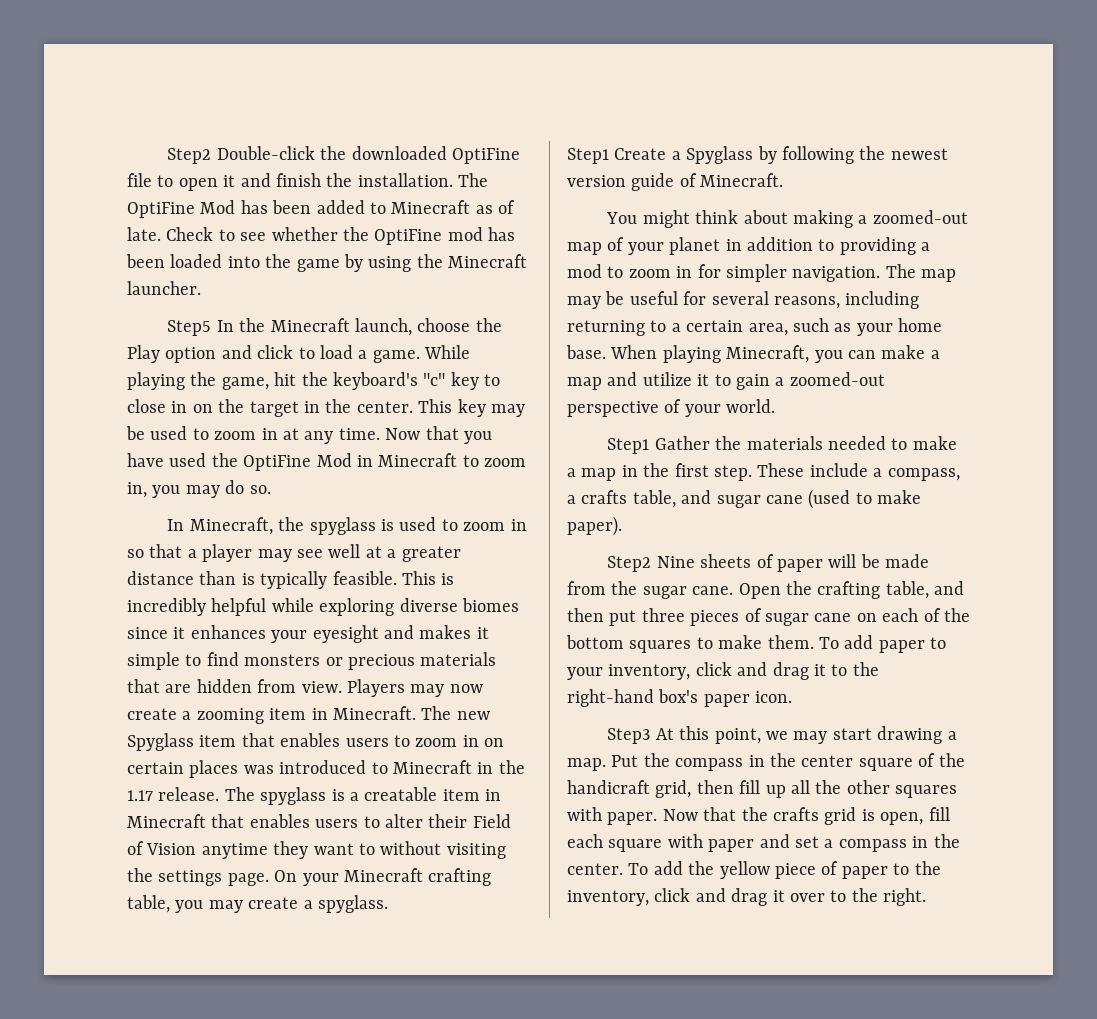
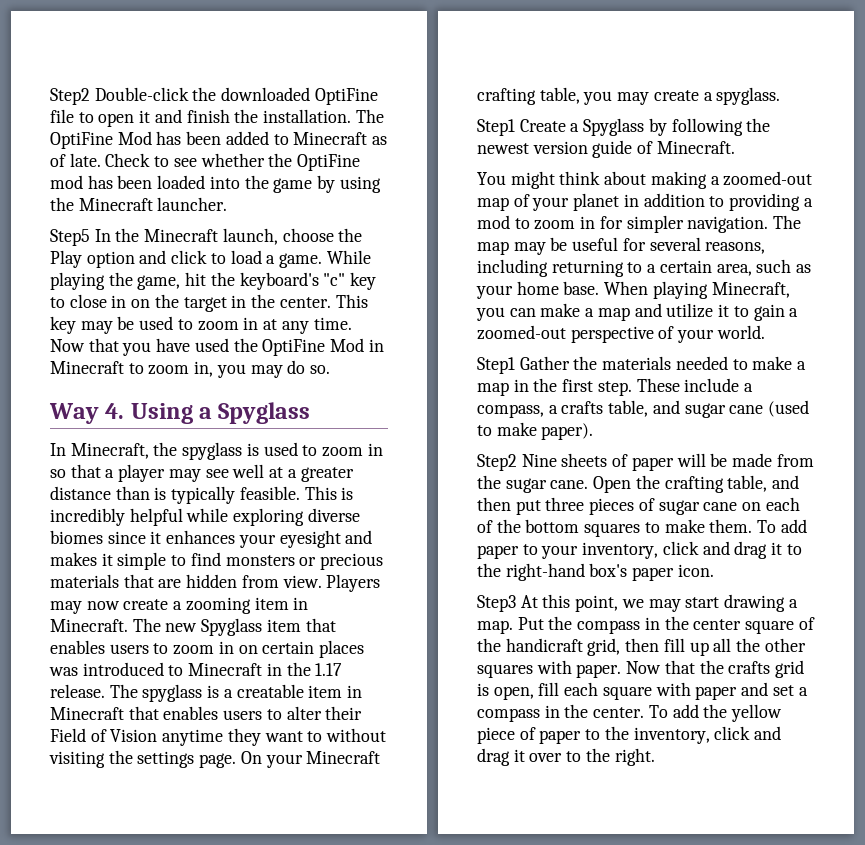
(271, 489) none -> [49,402,311,424] // Way 4. Using a Spyglass

